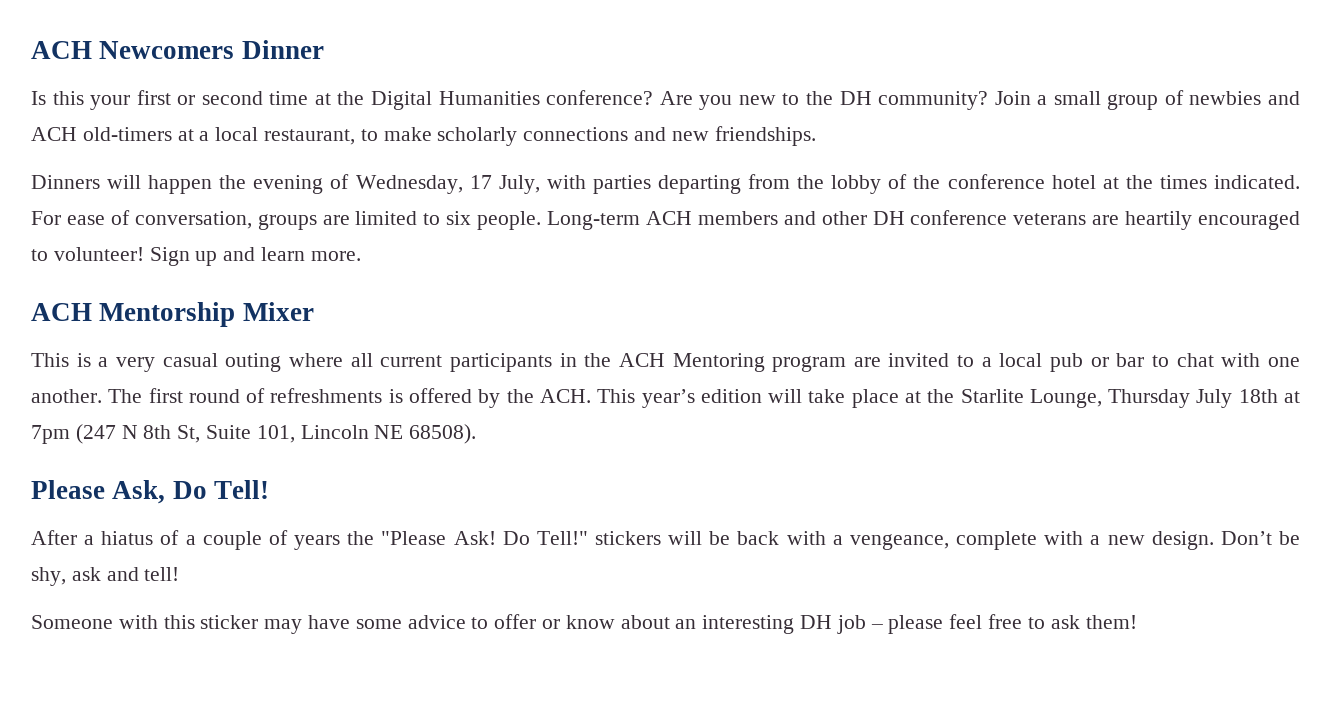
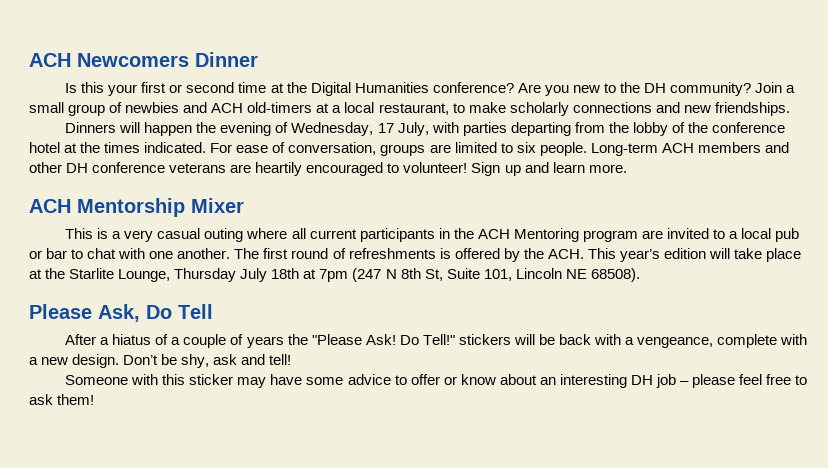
[213,480,269,499] Tell! -> [178,304,213,319] Tell

